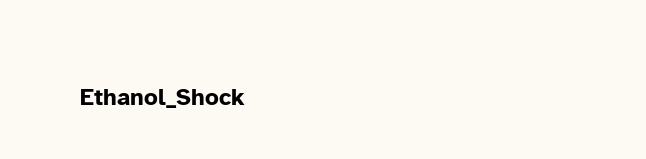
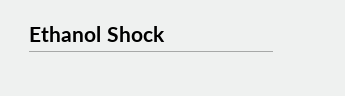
[80,89,245,108] Ethanol_Shock -> [29,26,165,42] Ethanol Shock

